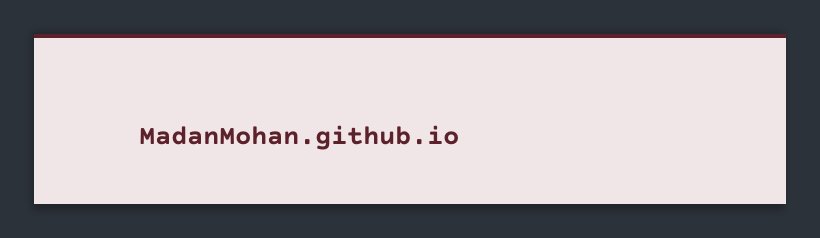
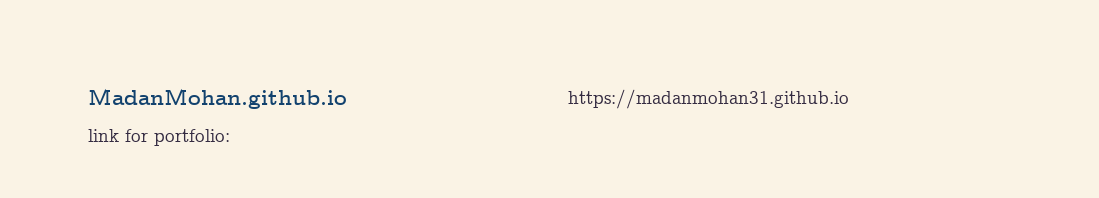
(459, 137) none -> [88,129,230,146] [568,89,849,109] // link for portfolio: // https://madanmohan31.github.io

